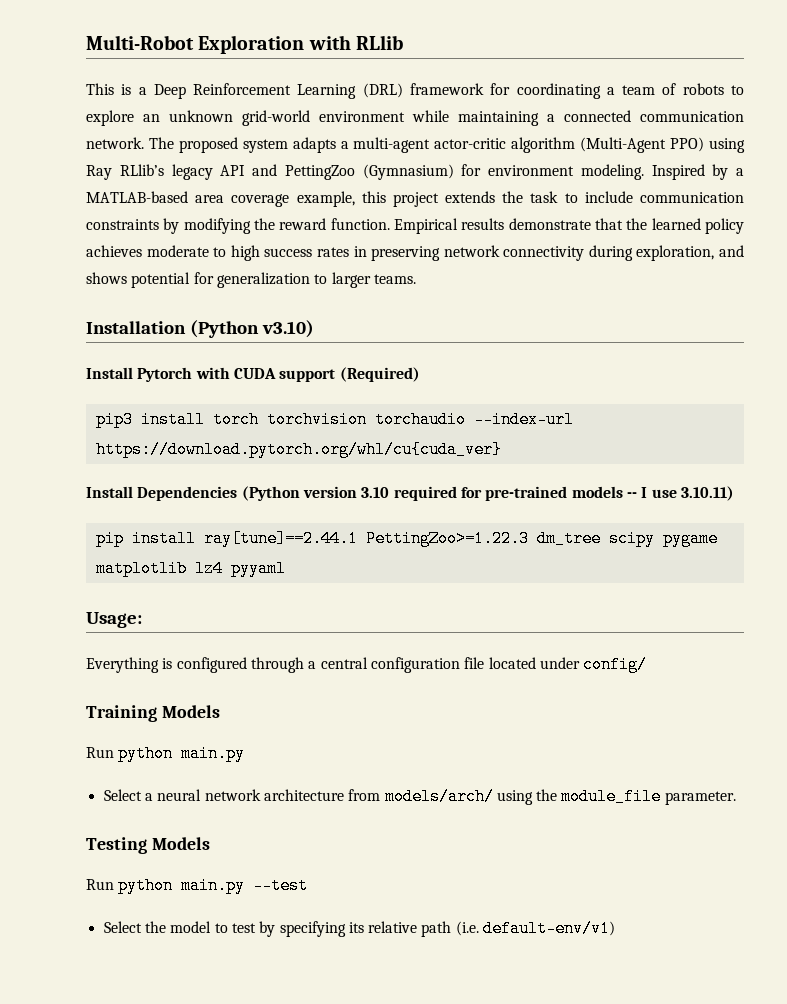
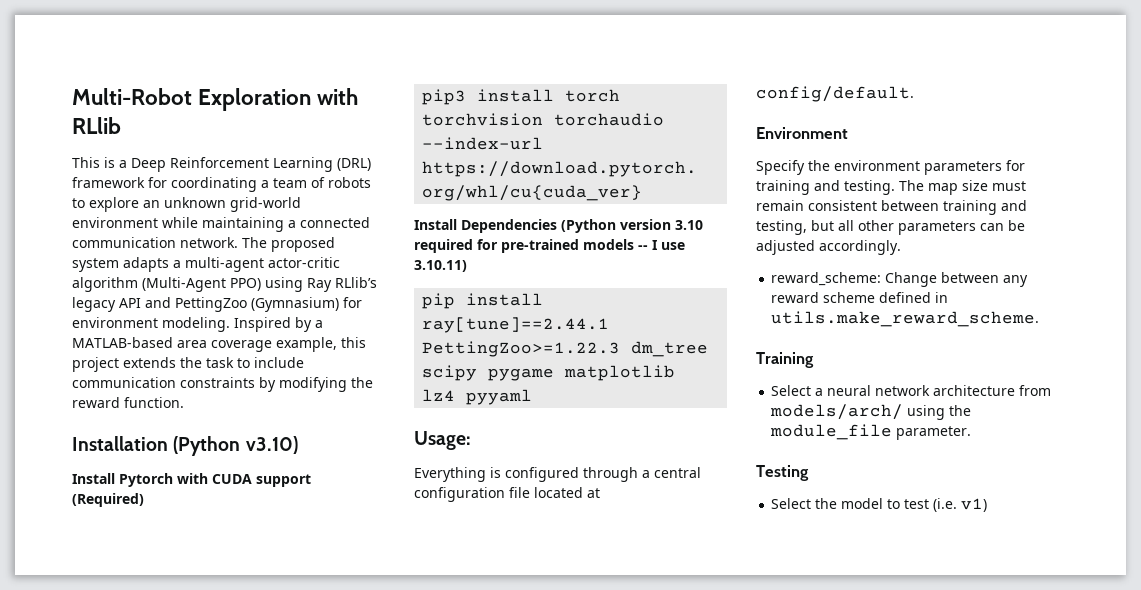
[394,218,745,234] [86,245,744,261] [86,272,416,288] Empirical results demonstrate that the learned policy achieves moderate to high success rates in preserving network connectivity during exploration, and shows potential for generalization to larger teams. -> (184, 402) none
[539,656,648,673] [86,705,220,722] [86,745,246,762] under config/ // Training Models // Run python main.py -> [587,488,600,498] [756,86,914,102] [756,127,848,139] [756,160,1025,175] [756,180,1026,195] [756,200,1027,215] [756,220,1025,235] [756,240,901,255] [771,272,1029,287] [771,292,949,303] [771,311,1040,327] [756,352,814,368] at config/default. // Environment // Specify the environment parameters for training and testing. The map size must remain consistent between training and testing, but all other parameters can be adjusted accordingly. // reward_scheme: Change between any reward scheme defined in utils.make_reward_scheme. // Training
[151,837,210,850] [86,877,309,894] Models // Run python main.py --test -> (809, 473) none
[259,920,616,937] by specifying its relative path (i.e. default-env/v1) -> [933,498,988,512] (i.e. v1)

